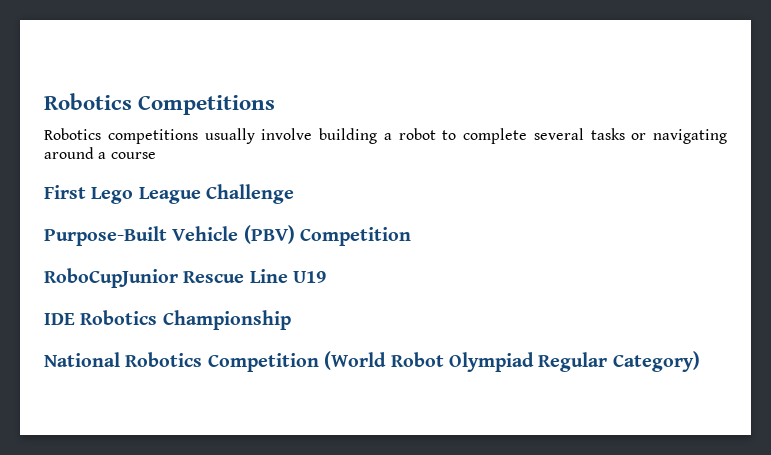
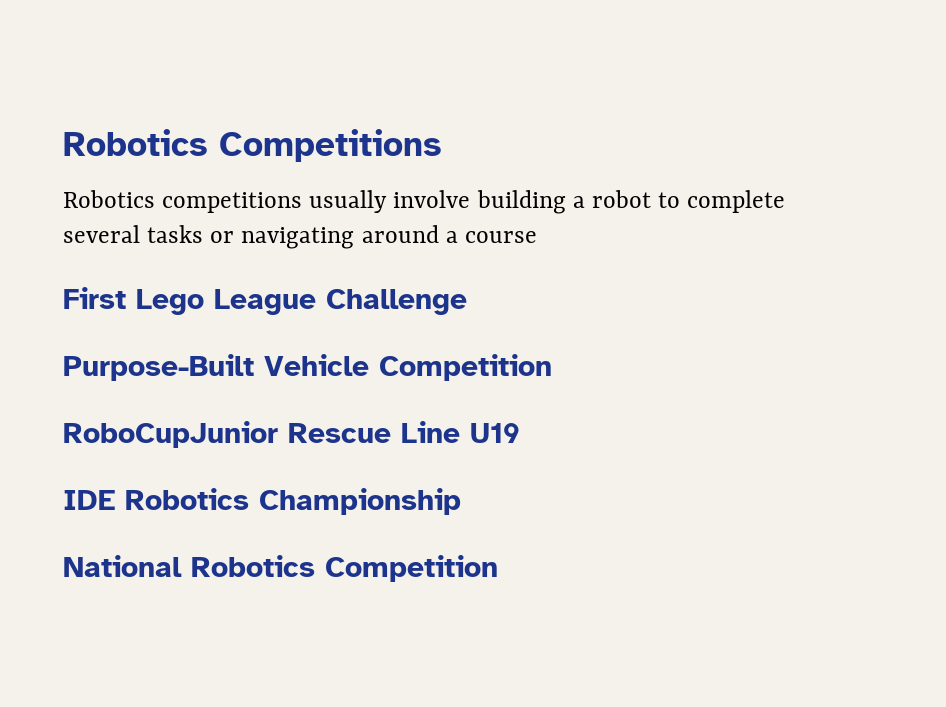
[243,225,295,244] (PBV) -> (369, 365) none
[324,351,700,372] (World Robot Olympiad Regular Category) -> (498, 568) none

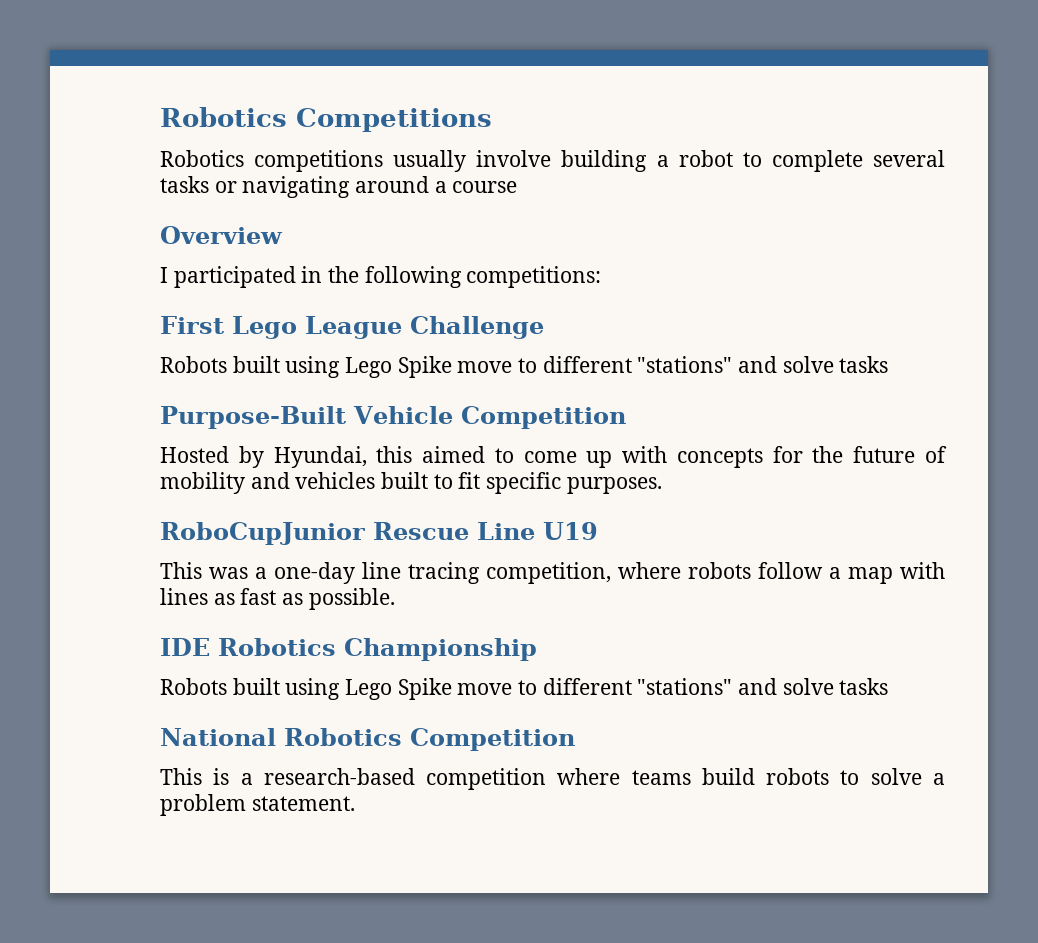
[63,287,467,315] [63,354,552,381] [63,421,520,448] [63,488,461,515] [63,555,498,582] First Lego League Challenge // Purpose-Built Vehicle Competition // RoboCupJunior Rescue Line U19 // IDE Robotics Championship // National Robotics Competition -> [160,226,283,244] [160,266,602,288] [160,316,544,339] [160,356,889,378] [160,406,626,429] [160,446,947,468] [160,472,662,494] [160,522,598,545] [160,562,945,584] [160,588,395,610] [160,638,537,661] [160,678,889,700] [160,728,575,751] [160,768,945,790] [160,794,355,816] Overview // I participated in the following competitions: // First Lego League Challenge // Robots built using Lego Spike move to different "stations" and solve tasks // Purpose-Built Vehicle Competition // Hosted by Hyundai, this aimed to come up with concepts for the future of mobility and vehicles built to fit specific purposes. // RoboCupJunior Rescue Line U19 // This was a one-day line tracing competition, where robots follow a map with lines as fast as possible. // IDE Robotics Championship // Robots built using Lego Spike move to different "stations" and solve tasks // National Robotics Competition // This is a research-based competition where teams build robots to solve a problem statement.

